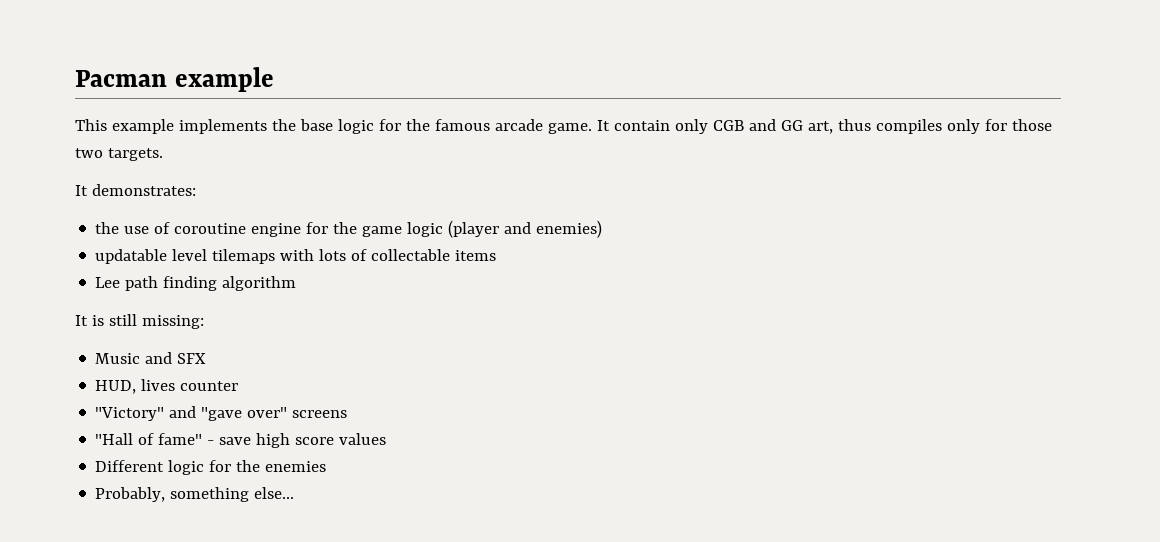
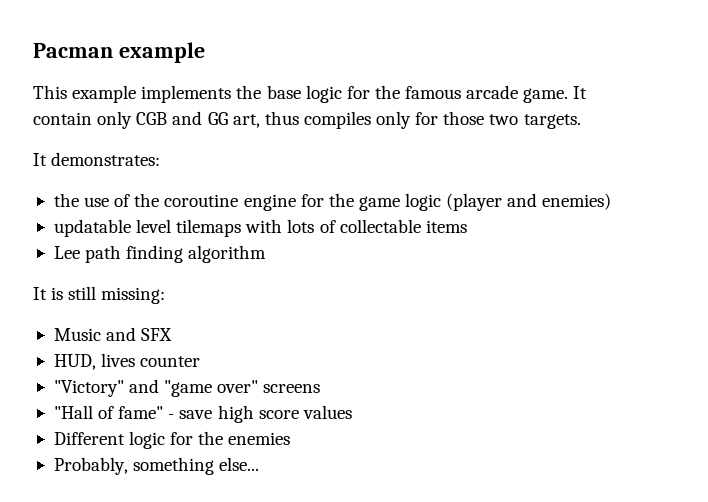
(171, 228) none -> [134,193,160,207] the
[201,407,243,421] "gave -> [164,380,213,397] "game

